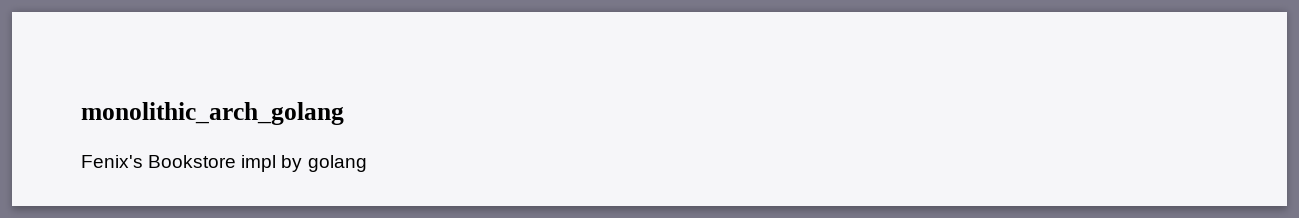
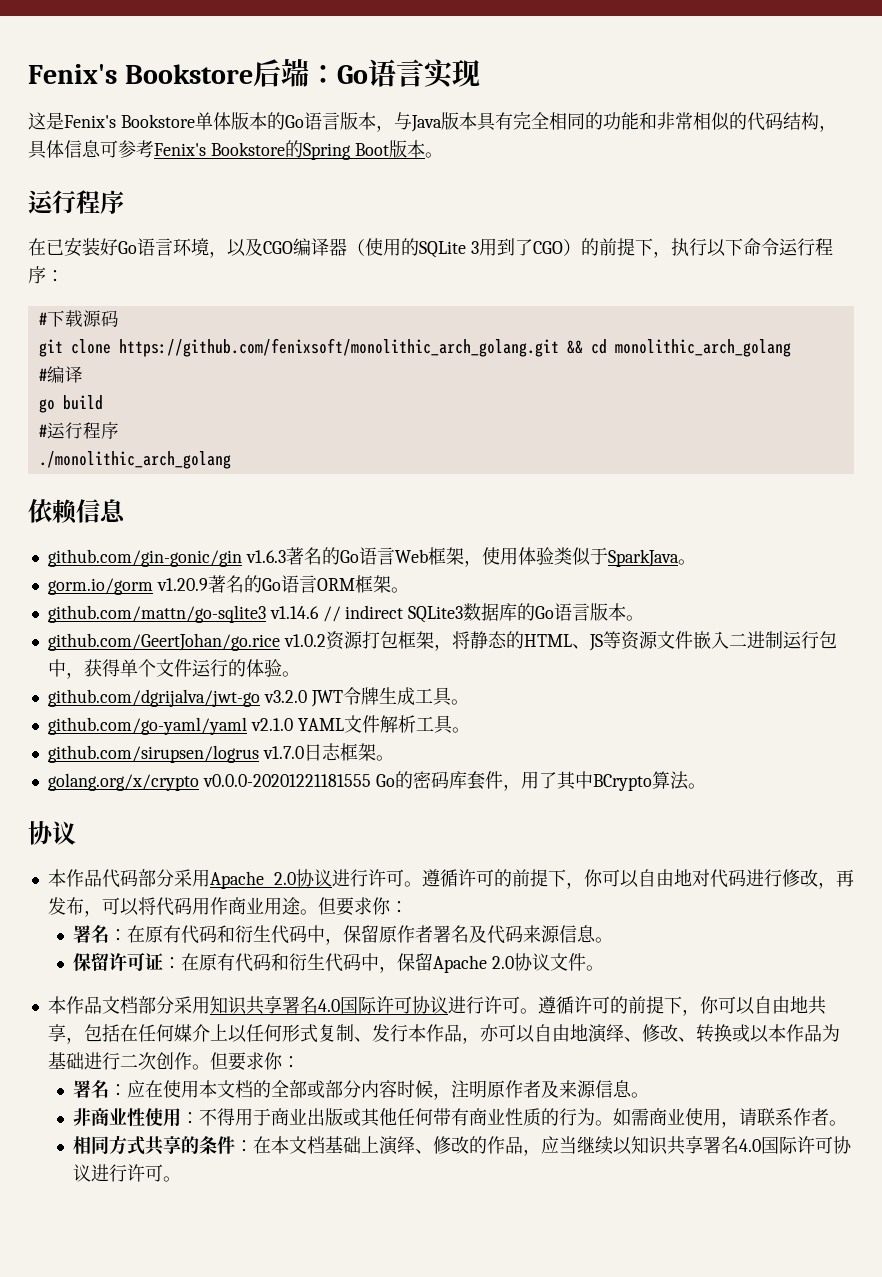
[81,102,344,125] [81,155,367,172] monolithic_arch_golang // Fenix's Bookstore impl by golang -> [28,59,480,89] [28,111,837,132] [28,140,443,160] [28,190,124,214] [28,237,833,258] [28,266,64,284] [38,310,119,327] [38,338,791,357] [38,366,83,383] [38,395,103,413] [38,422,119,439] [38,451,231,469] [28,499,126,524] [47,547,696,567] [47,575,409,595] [47,603,645,623] [47,631,837,651] [47,659,300,679] [47,687,469,707] [47,715,470,735] [47,743,394,763] [47,771,706,791] [28,821,76,845] [47,869,854,889] [47,897,408,917] [72,925,613,945] [72,952,604,973] [47,996,826,1016] [47,1024,840,1044] [47,1052,300,1071] [72,1080,649,1100] [72,1108,847,1128] [72,1135,852,1156] [72,1164,181,1182] Fenix's Bookstore后端：Go语言实现 // 这是Fenix's Bookstore单体版本的Go语言版本，与Java版本具有完全相同的功能和非常相似的代码结构，具体信息可参考Fenix's Bookstore的Spring Boot版本。 // 运行程序 // 在已安装好Go语言环境，以及CGO编译器（使用的SQLite 3用到了CGO）的前提下，执行以下命令运行程序： // #下载源码 // git clone https://github.com/fenixsoft/monolithic_arch_golang.git && cd monolithic_arch_golang // #编译 // go build // #运行程序 // ./monolithic_arch_golang // 依赖信息 // github.com/gin-gonic/gin v1.6.3著名的Go语言Web框架，使用体验类似于SparkJava。 // gorm.io/gorm v1.20.9著名的Go语言ORM框架。 // github.com/mattn/go-sqlite3 v1.14.6 // indirect SQLite3数据库的Go语言版本。 // github.com/GeertJohan/go.rice v1.0.2资源打包框架，将静态的HTML、JS等资源文件嵌入二进制运行包中，获得单个文件运行的体验。 // github.com/dgrijalva/jwt-go v3.2.0 JWT令牌生成工具。 // github.com/go-yaml/yaml v2.1.0 YAML文件解析工具。 // github.com/sirupsen/logrus v1.7.0日志框架。 // golang.org/x/crypto v0.0.0-20201221181555 Go的密码库套件，用了其中BCrypto算法。 // 协议 // 本作品代码部分采用Apache 2.0协议进行许可。遵循许可的前提下，你可以自由地对代码进行修改，再发布，可以将代码用作商业用途。但要求你： // 署名：在原有代码和衍生代码中，保留原作者署名及代码来源信息。 // 保留许可证：在原有代码和衍生代码中，保留Apache 2.0协议文件。 // 本作品文档部分采用知识共享署名4.0国际许可协议进行许可。遵循许可的前提下，你可以自由地共享，包括在任何媒介上以任何形式复制、发行本作品，亦可以自由地演绎、修改、转换或以本作品为基础进行二次创作。但要求你： // 署名：应在使用本文档的全部或部分内容时候，注明原作者及来源信息。 // 非商业性使用：不得用于商业出版或其他任何带有商业性质的行为。如需商业使用，请联系作者。 // 相同方式共享的条件：在本文档基础上演绎、修改的作品，应当继续以知识共享署名4.0国际许可协议进行许可。

